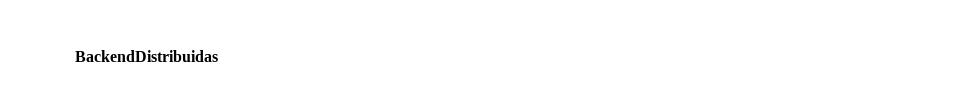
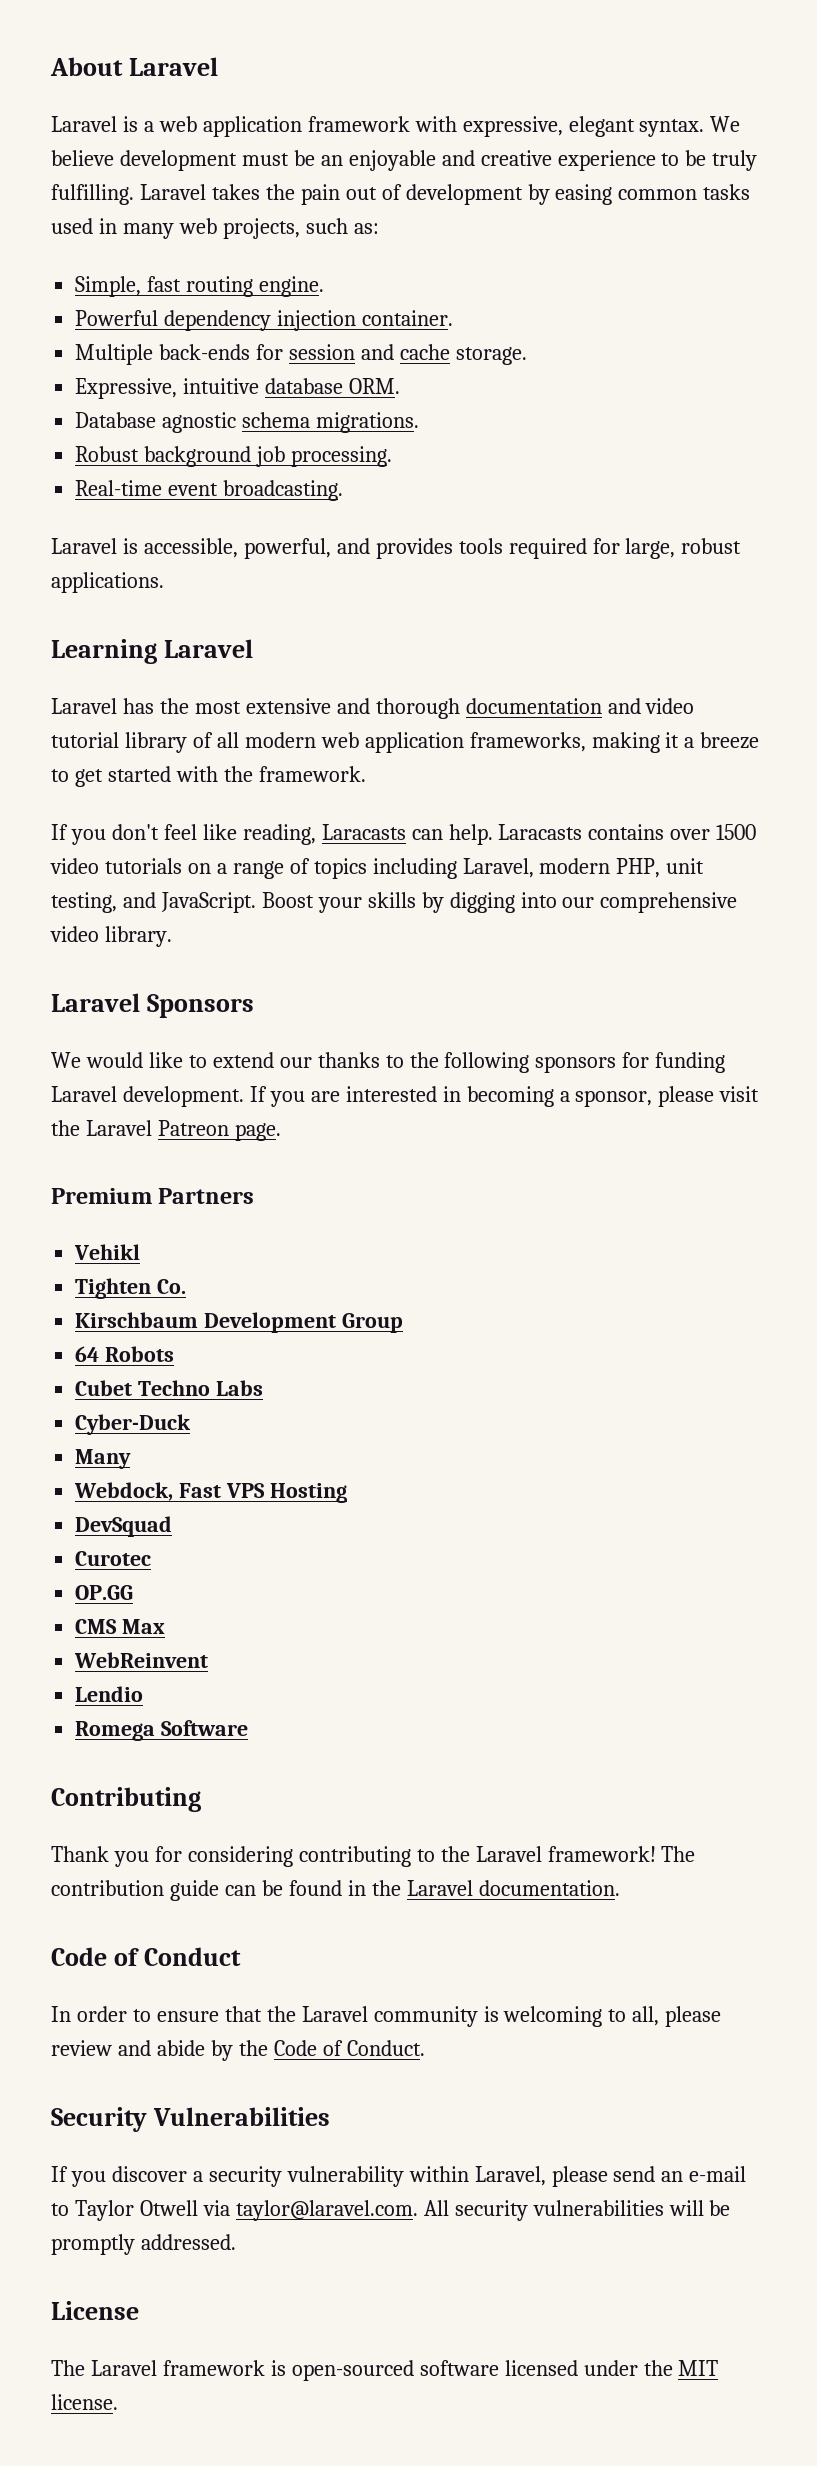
[75,50,218,62] BackendDistribuidas -> [50,57,218,76] [51,116,741,137] [51,150,758,171] [51,184,751,205] [51,218,379,239] [75,276,325,297] [75,310,454,331] [75,344,527,365] [75,378,401,399] [75,412,420,433] [75,446,393,467] [75,480,344,501] [51,538,742,559] [51,572,164,593] [51,639,253,664] [51,698,695,719] [51,732,760,753] [51,766,366,787] [51,824,757,845] [50,858,705,879] [51,892,738,913] [50,926,172,947] [51,993,254,1018] [51,1052,726,1073] [51,1086,760,1107] [51,1120,281,1141] [51,1188,255,1204] [74,1244,141,1260] [75,1278,187,1299] [75,1312,404,1333] [75,1346,175,1362] [75,1380,264,1396] [75,1414,192,1435] [75,1449,132,1469] [74,1482,348,1503] [75,1516,173,1537] [75,1551,152,1566] [75,1585,134,1600] [75,1619,166,1634] [74,1652,209,1668] [75,1686,144,1702] [75,1720,249,1741] [51,1787,201,1812] [51,1846,696,1867] [51,1880,620,1901] [51,1947,241,1966] [51,2006,722,2027] [51,2040,425,2061] [51,2107,330,2132] [51,2166,747,2187] [51,2200,731,2221] [51,2234,236,2255] [51,2301,139,2320] [51,2360,719,2381] [51,2394,118,2410] About Laravel // Laravel is a web application framework with expressive, elegant syntax. We believe development must be an enjoyable and creative experience to be truly fulfilling. Laravel takes the pain out of development by easing common tasks used in many web projects, such as: // Simple, fast routing engine. // Powerful dependency injection container. // Multiple back-ends for session and cache storage. // Expressive, intuitive database ORM. // Database agnostic schema migrations. // Robust background job processing. // Real-time event broadcasting. // Laravel is accessible, powerful, and provides tools required for large, robust applications. // Learning Laravel // Laravel has the most extensive and thorough documentation and video tutorial library of all modern web application frameworks, making it a breeze to get started with the framework. // If you don't feel like reading, Laracasts can help. Laracasts contains over 1500 video tutorials on a range of topics including Laravel, modern PHP, unit testing, and JavaScript. Boost your skills by digging into our comprehensive video library. // Laravel Sponsors // We would like to extend our thanks to the following sponsors for funding Laravel development. If you are interested in becoming a sponsor, please visit the Laravel Patreon page. // Premium Partners // Vehikl // Tighten Co. // Kirschbaum Development Group // 64 Robots // Cubet Techno Labs // Cyber-Duck // Many // Webdock, Fast VPS Hosting // DevSquad // Curotec // OP.GG // CMS Max // WebReinvent // Lendio // Romega Software // Contributing // Thank you for considering contributing to the Laravel framework! The contribution guide can be found in the Laravel documentation. // Code of Conduct // In order to ensure that the Laravel community is welcoming to all, please review and abide by the Code of Conduct. // Security Vulnerabilities // If you discover a security vulnerability within Laravel, please send an e-mail to Taylor Otwell via taylor@laravel.com. All security vulnerabilities will be promptly addressed. // License // The Laravel framework is open-sourced software licensed under the MIT license.

